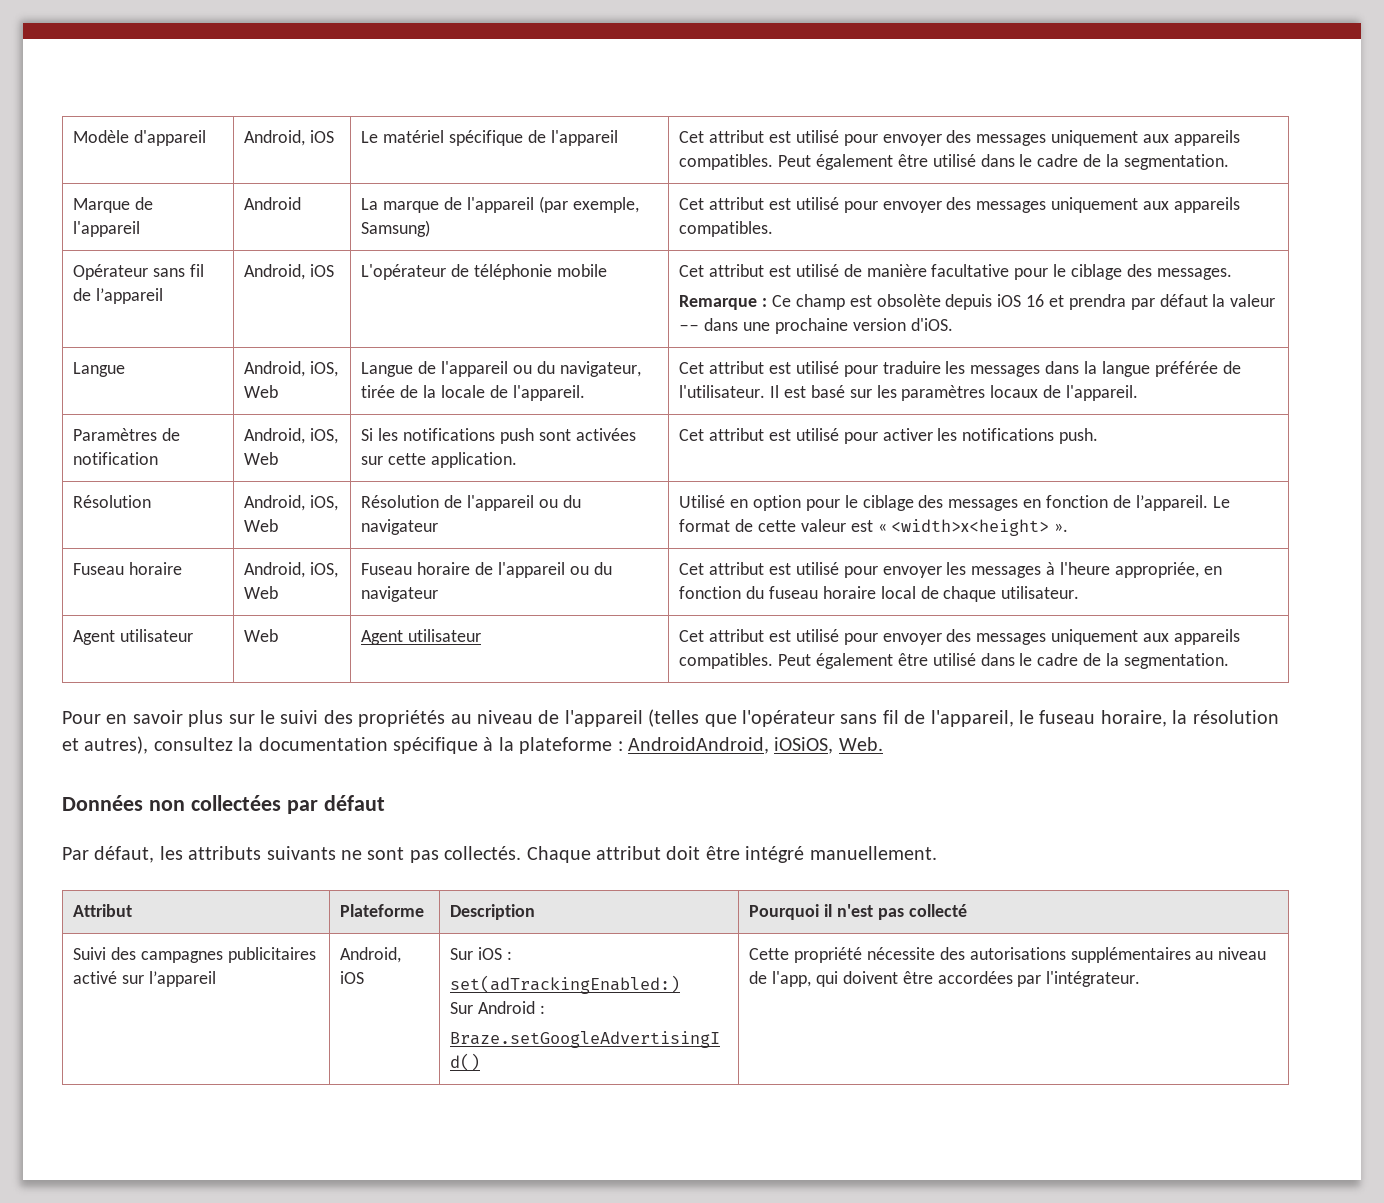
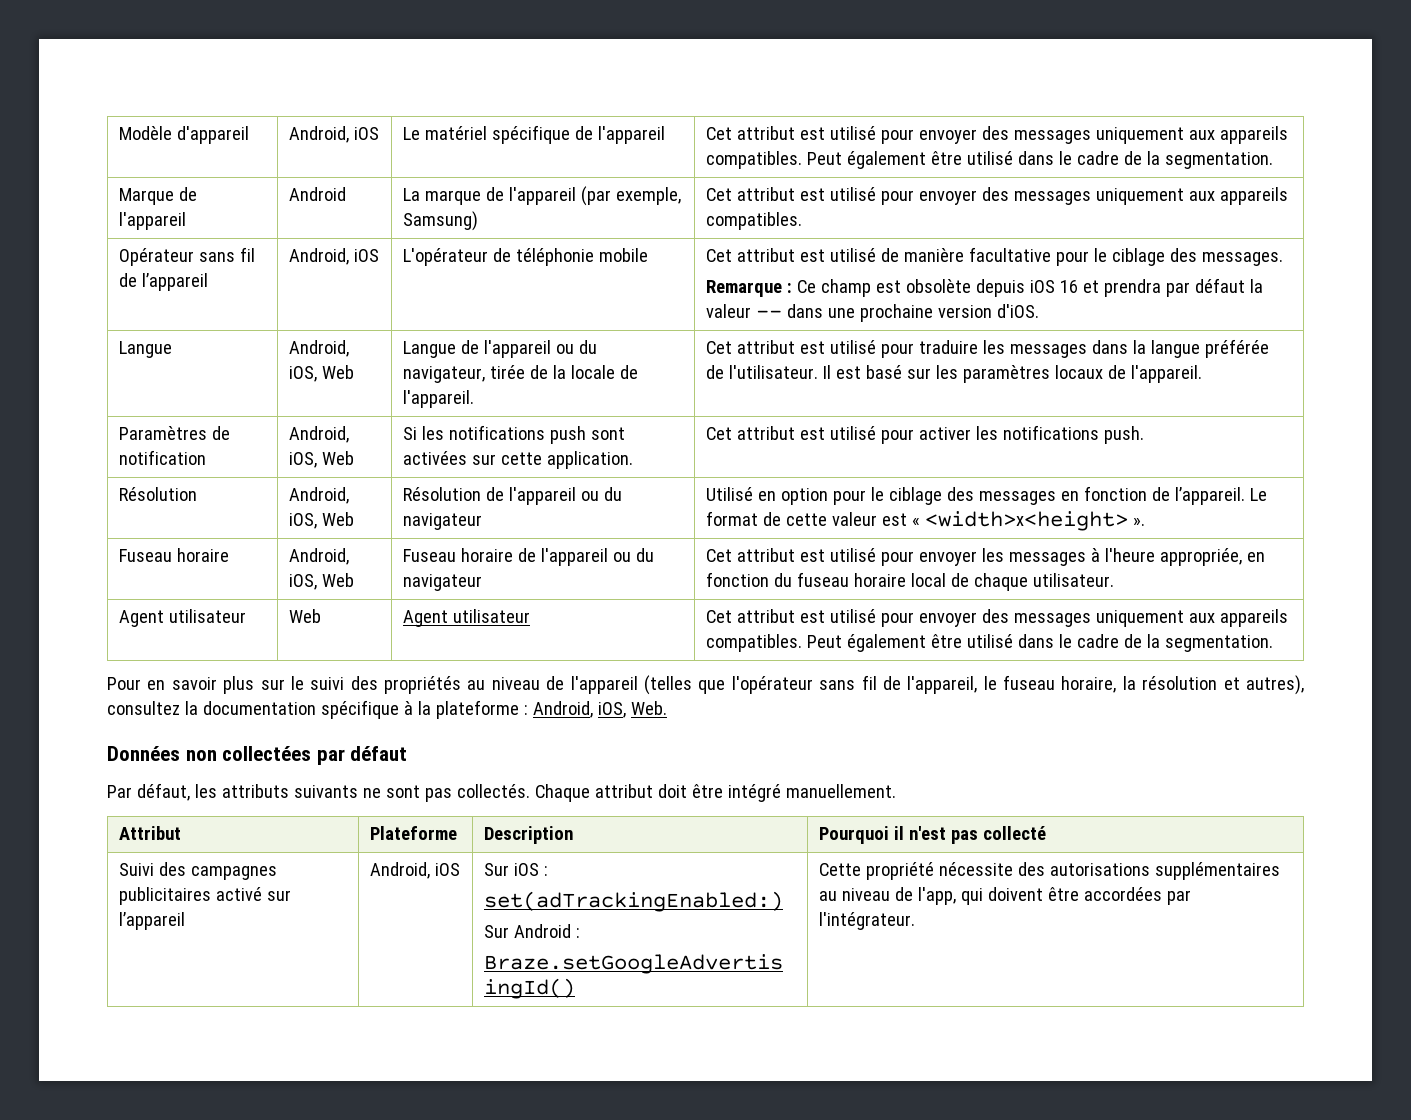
[627,737,834,754] AndroidAndroid, iOSiOS, -> [532,701,626,718] Android, iOS,

